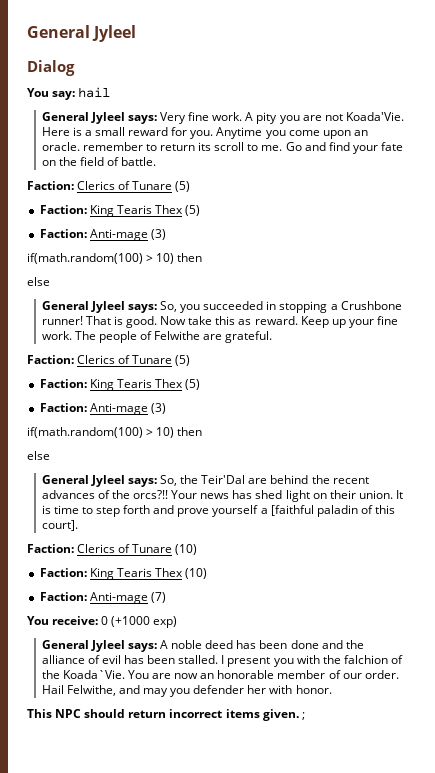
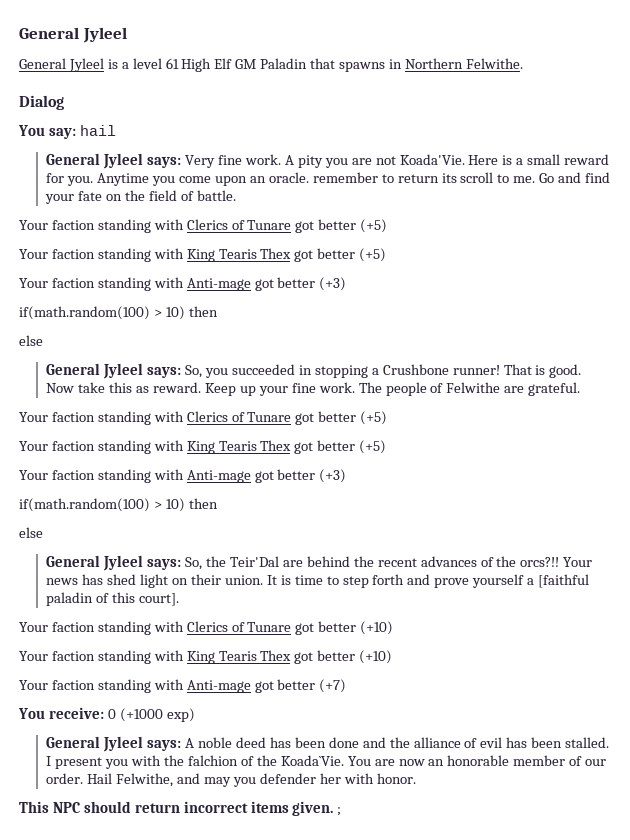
[27,25,137,42] General Jyleel -> [19,27,127,43] [19,58,523,72] General Jyleel // General Jyleel is a level 61 High Elf GM Paladin that spawns in Northern Felwithe.
[27,181,191,192] [39,205,201,217] [39,229,166,241] Faction: Clerics of Tunare (5) // Faction: King Tearis Thex (5) // Faction: Anti-mage (3) -> [19,219,388,233] [19,248,387,262] [19,277,347,291] Your faction standing with Clerics of Tunare got better (+5) // Your faction standing with King Tearis Thex got better (+5) // Your faction standing with Anti-mage got better (+3)
[27,355,191,366] [39,379,201,391] [39,403,166,415] Faction: Clerics of Tunare (5) // Faction: King Tearis Thex (5) // Faction: Anti-mage (3) -> [19,411,388,425] [19,440,387,454] [19,469,347,483] Your faction standing with Clerics of Tunare got better (+5) // Your faction standing with King Tearis Thex got better (+5) // Your faction standing with Anti-mage got better (+3)
[27,544,198,555] [39,568,208,580] [39,592,166,604] Faction: Clerics of Tunare (10) // Faction: King Tearis Thex (10) // Faction: Anti-mage (7) -> [19,621,394,635] [19,650,393,664] [19,679,347,693] Your faction standing with Clerics of Tunare got better (+10) // Your faction standing with King Tearis Thex got better (+10) // Your faction standing with Anti-mage got better (+7)

